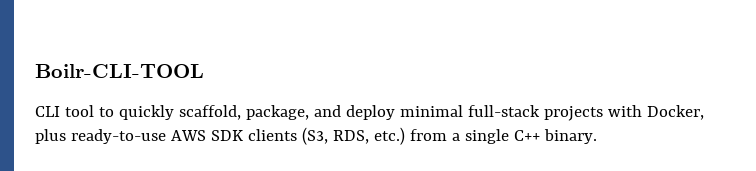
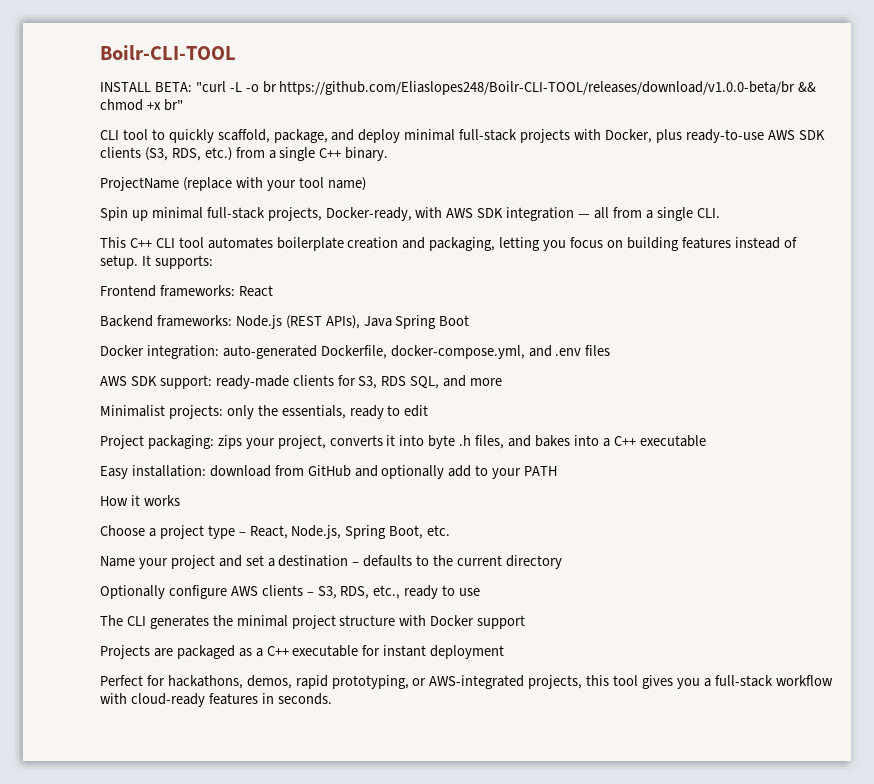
(204, 71) none -> [100,81,817,95] [100,99,183,111] // INSTALL BETA: "curl -L -o br https://github.com/Eliaslopes248/Boilr-CLI-TOOL/releases/download/v1.0.0-beta/br && chmod +x br"
(597, 136) none -> [100,177,366,191] [100,207,720,221] [100,237,797,251] [100,255,213,269] [100,285,273,297] [100,315,470,329] [100,345,611,359] [100,375,503,389] [100,405,429,419] [100,435,706,449] [100,465,558,479] [100,495,180,506] [100,525,451,539] [100,555,562,569] [100,585,481,599] [100,615,526,629] [100,645,505,659] [100,675,833,689] [100,693,332,707] // ProjectName (replace with your tool name) // Spin up minimal full-stack projects, Docker-ready, with AWS SDK integration — all from a single CLI. // This C++ CLI tool automates boilerplate creation and packaging, letting you focus on building features instead of setup. It supports: // Frontend frameworks: React // Backend frameworks: Node.js (REST APIs), Java Spring Boot // Docker integration: auto-generated Dockerfile, docker-compose.yml, and .env files // AWS SDK support: ready-made clients for S3, RDS SQL, and more // Minimalist projects: only the essentials, ready to edit // Project packaging: zips your project, converts it into byte .h files, and bakes into a C++ executable // Easy installation: download from GitHub and optionally add to your PATH // How it works // Choose a project type – React, Node.js, Spring Boot, etc. // Name your project and set a destination – defaults to the current directory // Optionally configure AWS clients – S3, RDS, etc., ready to use // The CLI generates the minimal project structure with Docker support // Projects are packaged as a C++ executable for instant deployment // Perfect for hackathons, demos, rapid prototyping, or AWS-integrated projects, this tool gives you a full-stack workflow with cloud-ready features in seconds.

